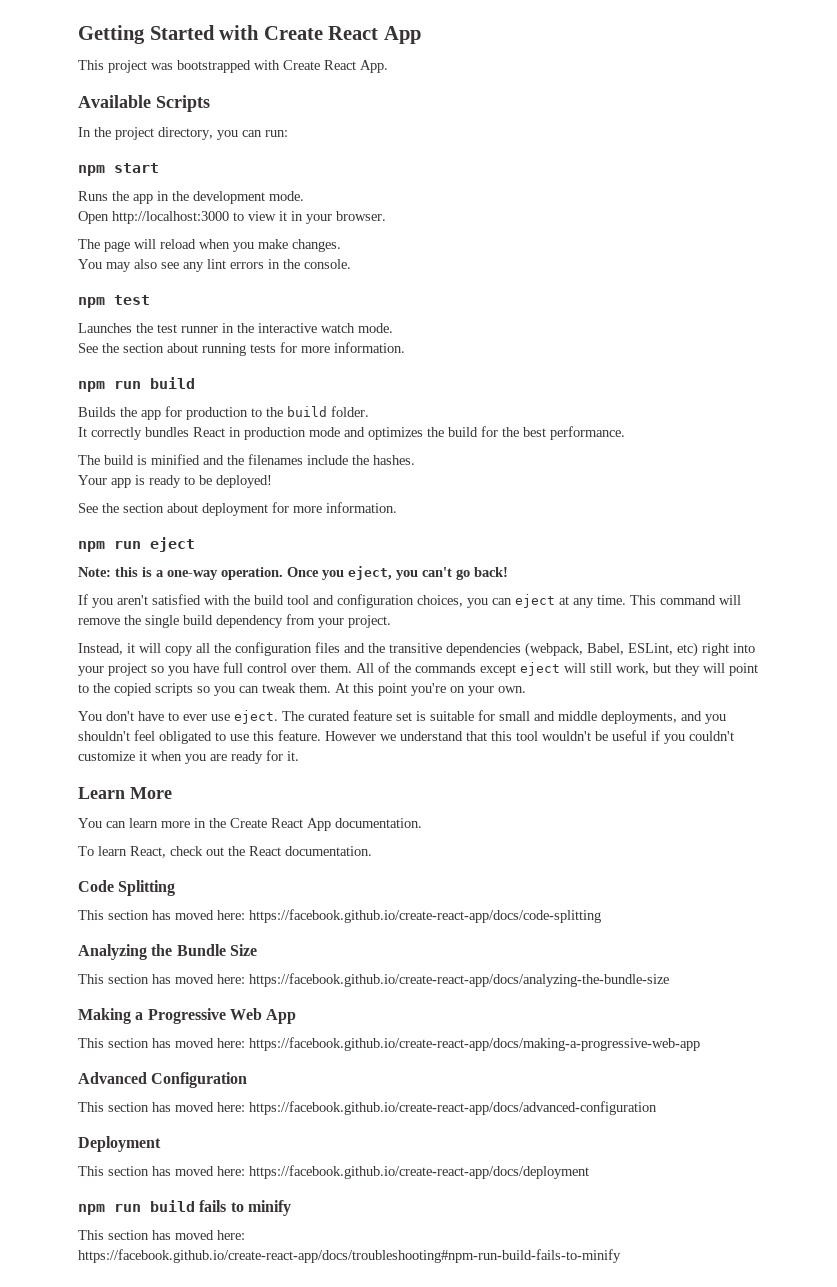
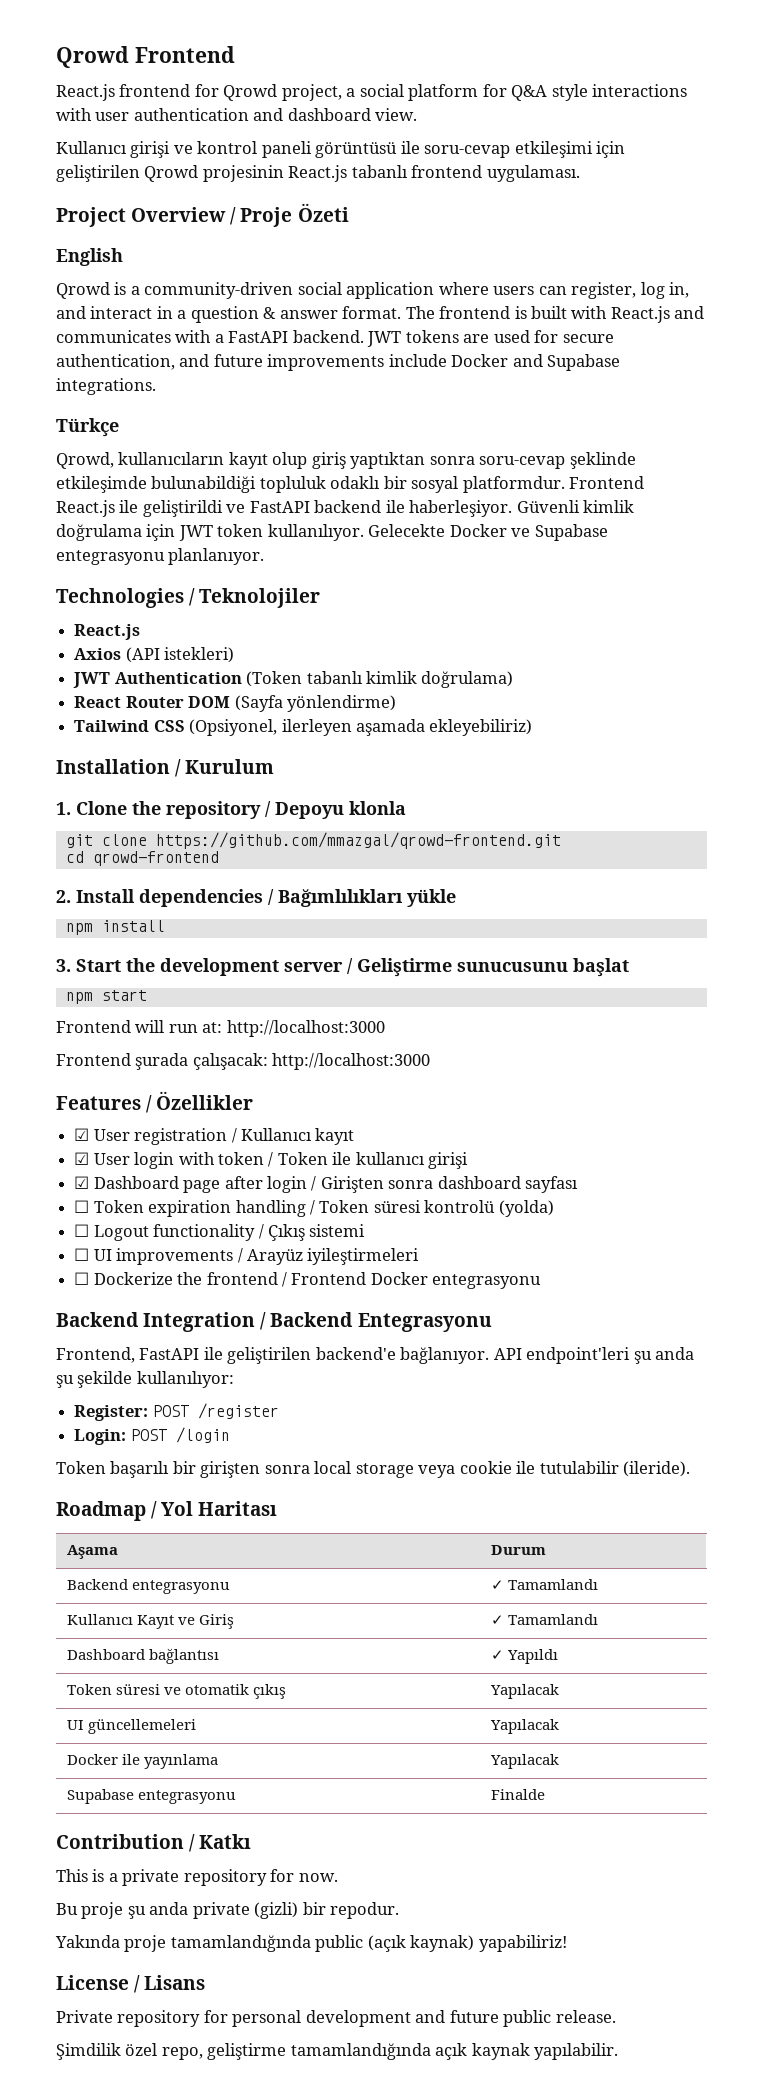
[78,25,421,44] [78,60,388,73] [78,95,210,112] [78,127,288,140] [78,163,159,176] [78,191,304,204] [78,211,386,224] [78,239,341,252] [78,259,351,272] [78,295,150,308] [78,323,393,333] [78,342,405,356] [78,377,195,392] [78,406,369,420] [78,426,625,440] [78,454,415,465] [78,475,272,488] [78,502,397,516] [78,537,195,552] [78,566,508,580] [78,594,741,608] [78,614,391,628] [78,642,755,657] [78,662,758,676] [78,683,526,696] [78,710,726,724] [78,730,734,744] [78,750,299,764] [78,787,172,799] [78,818,422,831] [78,846,372,858] [78,880,176,896] [78,909,601,923] [78,944,257,960] [78,973,669,987] [78,1008,297,1024] [78,1037,700,1051] [78,1072,248,1088] [78,1101,657,1115] [78,1136,161,1152] [78,1165,589,1179] [78,1200,291,1216] [78,1230,245,1240] [78,1249,621,1263] Getting Started with Create React App // This project was bootstrapped with Create React App. // Available Scripts // In the project directory, you can run: // npm start // Runs the app in the development mode. // Open http://localhost:3000 to view it in your browser. // The page will reload when you make changes. // You may also see any lint errors in the console. // npm test // Launches the test runner in the interactive watch mode. // See the section about running tests for more information. // npm run build // Builds the app for production to the build folder. // It correctly bundles React in production mode and optimizes the build for the best performance. // The build is minified and the filenames include the hashes. // Your app is ready to be deployed! // See the section about deployment for more information. // npm run eject // Note: this is a one-way operation. Once you eject, you can't go back! // If you aren't satisfied with the build tool and configuration choices, you can eject at any time. This command will remove the single build dependency from your project. // Instead, it will copy all the configuration files and the transitive dependencies (webpack, Babel, ESLint, etc) right into your project so you have full control over them. All of the commands except eject will still work, but they will point to the copied scripts so you can tweak them. At this point you're on your own. // You don't have to ever use eject. The curated feature set is suitable for small and middle deployments, and you shouldn't feel obligated to use this feature. However we understand that this tool wouldn't be useful if you couldn't customize it when you are ready for it. // Learn More // You can learn more in the Create React App documentation. // To learn React, check out the React documentation. // Code Splitting // This section has moved here: https://facebook.github.io/create-react-app/docs/code-splitting // Analyzing the Bundle Size // This section has moved here: https://facebook.github.io/create-react-app/docs/analyzing-the-bundle-size // Making a Progressive Web App // This section has moved here: https://facebook.github.io/create-react-app/docs/making-a-progressive-web-app // Advanced Configuration // This section has moved here: https://facebook.github.io/create-react-app/docs/advanced-configuration // Deployment // This section has moved here: https://facebook.github.io/create-react-app/docs/deployment // npm run build fails to minify // This section has moved here: https://facebook.github.io/create-react-app/docs/troubleshooting#npm-run-build-fails-to-minify -> [56,46,235,68] [56,84,688,101] [56,108,418,121] [56,141,626,158] [56,165,580,182] [56,203,349,227] [56,248,123,266] [56,282,690,299] [56,306,705,323] [56,330,614,347] [56,354,621,371] [56,378,156,395] [56,418,119,437] [56,452,636,469] [56,476,645,493] [56,500,635,517] [56,524,608,541] [56,548,265,565] [56,588,321,608] [74,624,141,640] [74,647,235,663] [73,671,514,688] [74,695,396,712] [74,719,533,736] [56,759,275,777] [56,801,406,819] [65,832,561,849] [65,851,219,866] [56,889,456,907] [65,920,165,935] [56,958,629,977] [65,990,147,1004] [56,1020,385,1037] [56,1053,431,1070] [56,1091,254,1113] [74,1128,355,1145] [74,1152,469,1169] [74,1176,579,1193] [74,1200,554,1217] [74,1224,366,1241] [74,1248,420,1265] [74,1272,542,1289] [56,1312,492,1332] [56,1347,695,1364] [56,1371,234,1388] [74,1403,279,1421] [74,1427,230,1445] [56,1461,691,1478] [56,1501,278,1521] [66,1545,118,1559] [490,1545,546,1555] [66,1579,230,1594] [490,1579,598,1590] [66,1614,234,1629] [490,1614,598,1625] [66,1648,219,1664] [490,1649,558,1664] [66,1684,286,1699] [489,1684,559,1699] [66,1719,196,1734] [489,1719,559,1734] [66,1754,218,1769] [489,1754,559,1769] [66,1789,236,1804] [490,1789,545,1800] [56,1834,252,1852] [56,1869,338,1886] [56,1902,400,1919] [55,1935,567,1952] [56,1975,206,1993] [56,2010,616,2027] [56,2043,619,2060] Qrowd Frontend // React.js frontend for Qrowd project, a social platform for Q&A style interactions with user authentication and dashboard view. // Kullanıcı girişi ve kontrol paneli görüntüsü ile soru-cevap etkileşimi için geliştirilen Qrowd projesinin React.js tabanlı frontend uygulaması. // Project Overview / Proje Özeti // English // Qrowd is a community-driven social application where users can register, log in, and interact in a question & answer format. The frontend is built with React.js and communicates with a FastAPI backend. JWT tokens are used for secure authentication, and future improvements include Docker and Supabase integrations. // Türkçe // Qrowd, kullanıcıların kayıt olup giriş yaptıktan sonra soru-cevap şeklinde etkileşimde bulunabildiği topluluk odaklı bir sosyal platformdur. Frontend React.js ile geliştirildi ve FastAPI backend ile haberleşiyor. Güvenli kimlik doğrulama için JWT token kullanılıyor. Gelecekte Docker ve Supabase entegrasyonu planlanıyor. // Technologies / Teknolojiler // React.js // Axios (API istekleri) // JWT Authentication (Token tabanlı kimlik doğrulama) // React Router DOM (Sayfa yönlendirme) // Tailwind CSS (Opsiyonel, ilerleyen aşamada ekleyebiliriz) // Installation / Kurulum // 1. Clone the repository / Depoyu klonla // git clone https://github.com/mmazgal/qrowd-frontend.git // cd qrowd-frontend // 2. Install dependencies / Bağımlılıkları yükle // npm install // 3. Start the development server / Geliştirme sunucusunu başlat // npm start // Frontend will run at: http://localhost:3000 // Frontend şurada çalışacak: http://localhost:3000 // Features / Özellikler // ☑ User registration / Kullanıcı kayıt // ☑ User login with token / Token ile kullanıcı girişi // ☑ Dashboard page after login / Girişten sonra dashboard sayfası // ☐ Token expiration handling / Token süresi kontrolü (yolda) // ☐ Logout functionality / Çıkış sistemi // ☐ UI improvements / Arayüz iyileştirmeleri // ☐ Dockerize the frontend / Frontend Docker entegrasyonu // Backend Integration / Backend Entegrasyonu // Frontend, FastAPI ile geliştirilen backend'e bağlanıyor. API endpoint'leri şu anda şu şekilde kullanılıyor: // Register: POST /register // Login: POST /login // Token başarılı bir girişten sonra local storage veya cookie ile tutulabilir (ileride). // Roadmap / Yol Haritası // Aşama | Durum // Backend entegrasyonu | ✓ Tamamlandı // Kullanıcı Kayıt ve Giriş | ✓ Tamamlandı // Dashboard bağlantısı | ✓ Yapıldı // Token süresi ve otomatik çıkış | Yapılacak // UI güncellemeleri | Yapılacak // Docker ile yayınlama | Yapılacak // Supabase entegrasyonu | Finalde // Contribution / Katkı // This is a private repository for now. // Bu proje şu anda private (gizli) bir repodur. // Yakında proje tamamlandığında public (açık kaynak) yapabiliriz! // License / Lisans // Private repository for personal development and future public release. // Şimdilik özel repo, geliştirme tamamlandığında açık kaynak yapılabilir.

